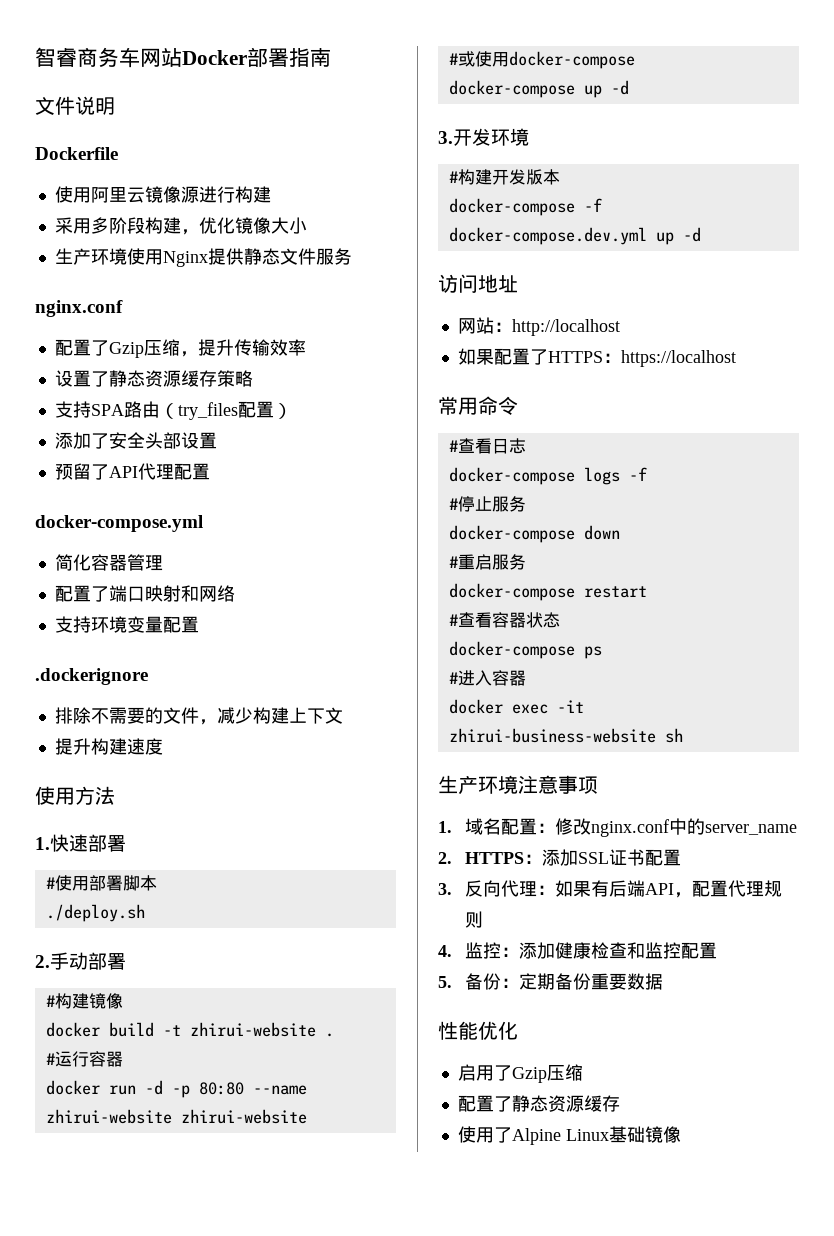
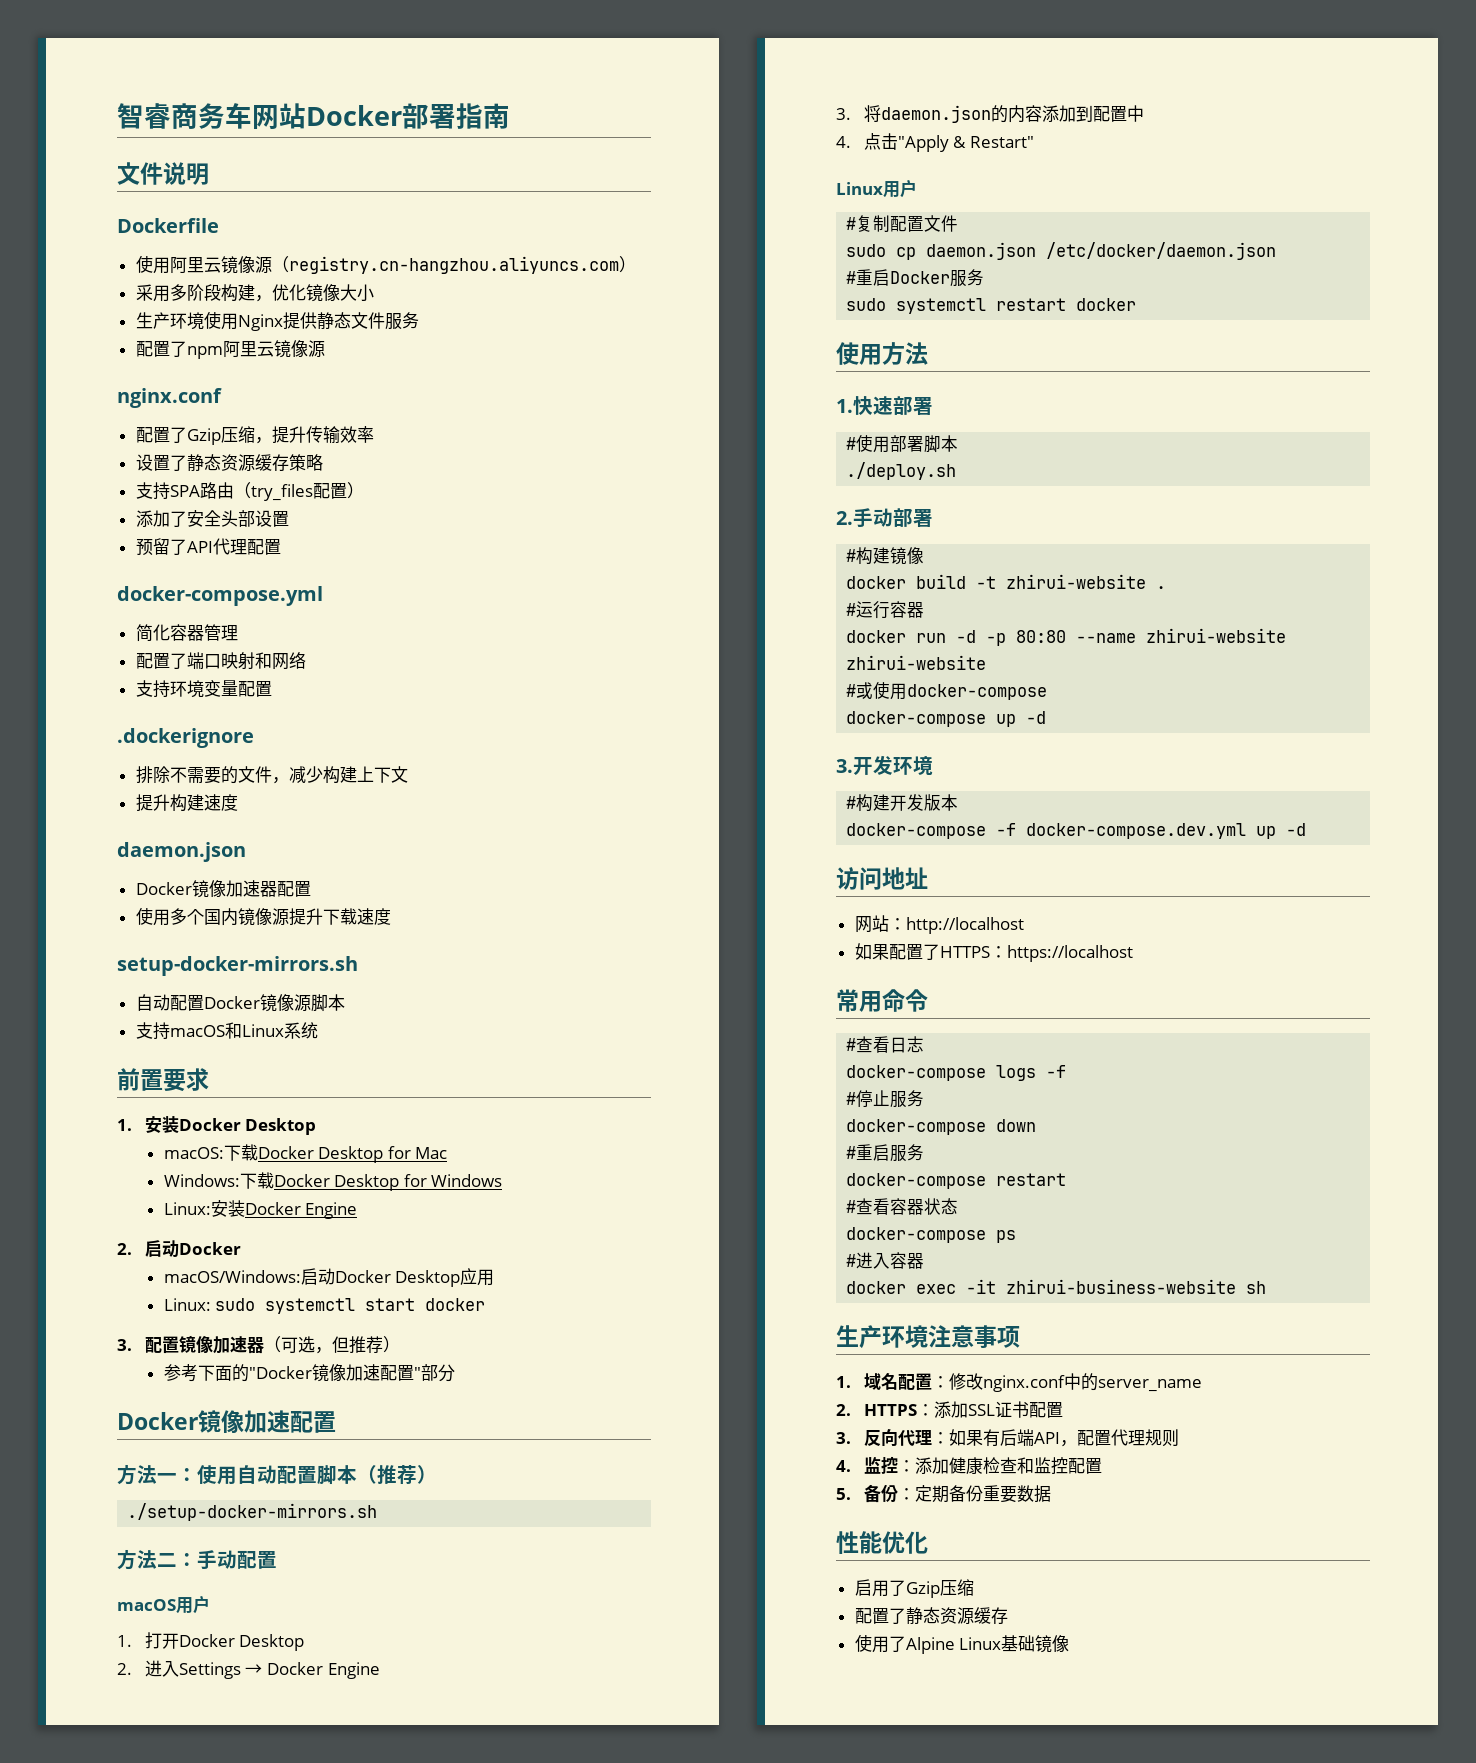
[198,186,271,203] 进行构建 -> [271,256,636,274] （registry.cn-hangzhou.aliyuncs.com）
(352, 256) none -> [135,340,325,359] // 配置了npm阿里云镜像源
(163, 746) none -> [117,842,246,862] [135,880,311,898] [135,907,391,926] [117,956,358,976] [135,994,345,1012] [135,1022,318,1040] [117,1068,209,1092] [117,1116,317,1135] [163,1144,448,1163] [163,1172,503,1191] [163,1200,358,1219] [117,1240,241,1257] [163,1268,495,1287] [163,1298,486,1314] [117,1335,400,1354] [163,1364,455,1382] [117,1410,336,1433] [117,1464,437,1485] [127,1503,378,1521] [117,1549,277,1570] [117,1595,210,1614] [117,1632,305,1651] [117,1660,380,1679] [836,105,1144,123] [836,133,1035,152] [836,179,917,198] [846,215,959,232] [846,242,1277,260] [846,269,985,287] [846,298,1137,314] // daemon.json // Docker镜像加速器配置 // 使用多个国内镜像源提升下载速度 // setup-docker-mirrors.sh // 自动配置Docker镜像源脚本 // 支持macOS和Linux系统 // 前置要求 // 1.安装Docker Desktop // macOS:下载Docker Desktop for Mac // Windows:下载Docker Desktop for Windows // Linux:安装Docker Engine // 2.启动Docker // macOS/Windows:启动Docker Desktop应用 // Linux: sudo systemctl start docker // 3.配置镜像加速器（可选，但推荐） // 参考下面的"Docker镜像加速配置"部分 // Docker镜像加速配置 // 方法一：使用自动配置脚本（推荐） // ./setup-docker-mirrors.sh // 方法二：手动配置 // macOS用户 // 1.打开Docker Desktop // 2.进入Settings → Docker Engine // 3.将daemon.json的内容添加到配置中 // 4.点击"Apply & Restart" // Linux用户 // #复制配置文件 // sudo cp daemon.json /etc/docker/daemon.json // #重启Docker服务 // sudo systemctl restart docker

